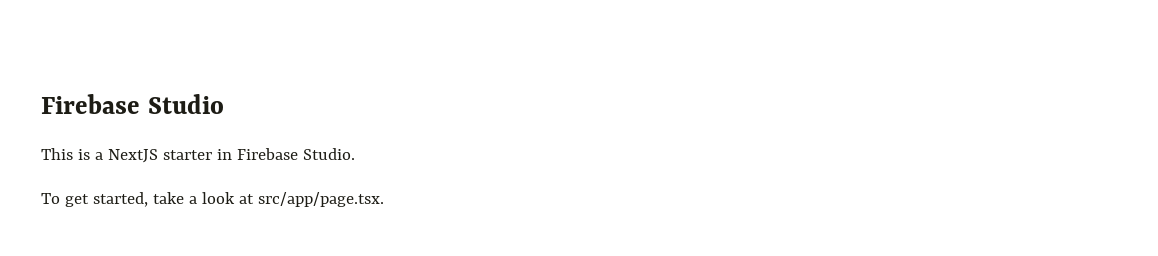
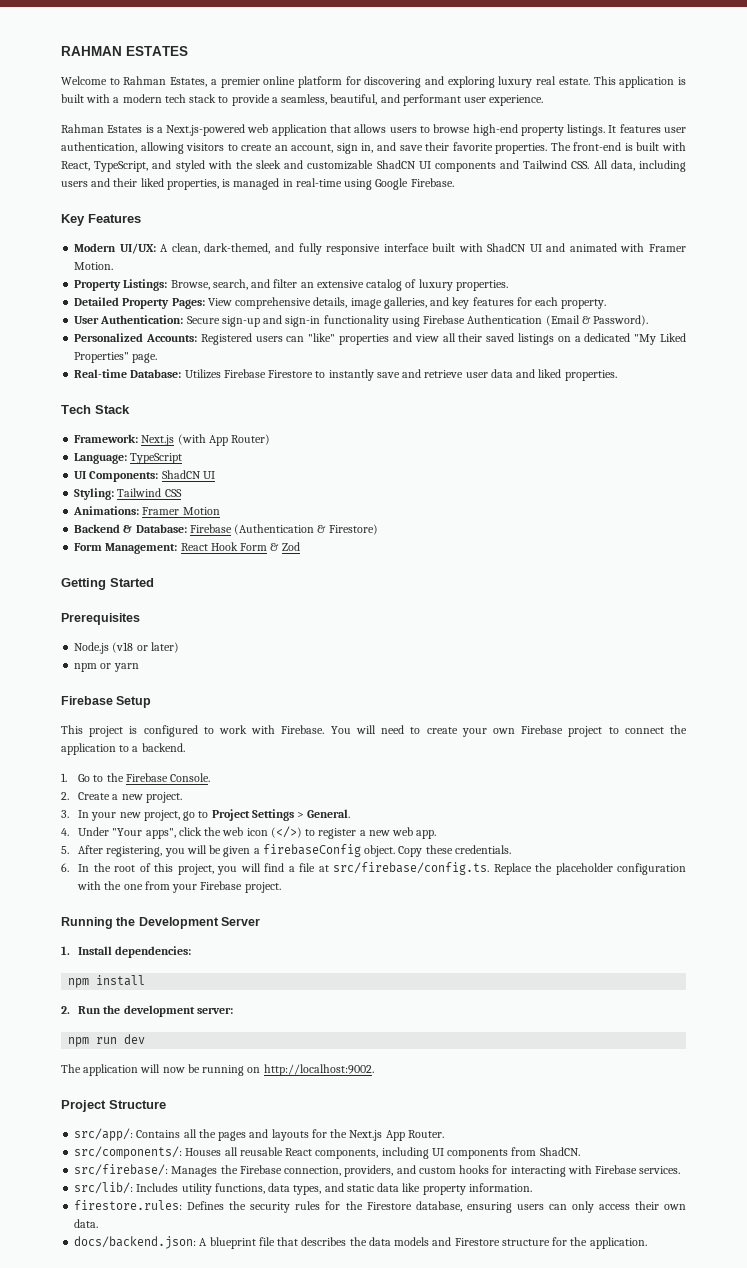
[41,94,224,114] [41,148,355,163] [41,192,384,207] Firebase Studio // This is a NextJS starter in Firebase Studio. // To get started, take a look at src/app/page.tsx. -> [61,46,188,56] [61,76,686,88] [61,94,544,106] [61,124,686,136] [61,142,686,154] [61,160,686,172] [61,178,454,190] [61,214,141,226] [74,243,686,255] [74,262,114,270] [74,279,508,291] [74,297,607,309] [74,315,649,327] [74,333,686,345] [74,352,158,363] [74,369,617,381] [61,405,130,414] [74,434,271,446] [74,453,183,464] [74,470,215,482] [74,488,182,500] [73,506,220,515] [74,524,378,535] [74,542,300,554] [61,578,154,590] [61,613,140,625] [74,642,179,654] [74,663,139,672] [61,696,152,708] [61,725,688,737] [61,743,185,755] [61,773,211,782] [61,792,182,803] [61,809,351,821] [61,826,437,839] [61,844,511,857] [61,862,686,875] [77,881,281,893] [61,917,261,929] [61,946,192,958] [68,975,146,988] [61,1005,233,1017] [68,1034,146,1047] [61,1064,374,1076] [61,1100,166,1112] [74,1128,444,1141] [74,1146,580,1159] [74,1164,681,1177] [74,1182,532,1195] [74,1200,686,1213] [74,1219,99,1228] [74,1236,647,1249] RAHMAN ESTATES // Welcome to Rahman Estates, a premier online platform for discovering and exploring luxury real estate. This application is built with a modern tech stack to provide a seamless, beautiful, and performant user experience. // Rahman Estates is a Next.js-powered web application that allows users to browse high-end property listings. It features user authentication, allowing visitors to create an account, sign in, and save their favorite properties. The front-end is built with React, TypeScript, and styled with the sleek and customizable ShadCN UI components and Tailwind CSS. All data, including users and their liked properties, is managed in real-time using Google Firebase. // Key Features // Modern UI/UX: A clean, dark-themed, and fully responsive interface built with ShadCN UI and animated with Framer Motion. // Property Listings: Browse, search, and filter an extensive catalog of luxury properties. // Detailed Property Pages: View comprehensive details, image galleries, and key features for each property. // User Authentication: Secure sign-up and sign-in functionality using Firebase Authentication (Email & Password). // Personalized Accounts: Registered users can "like" properties and view all their saved listings on a dedicated "My Liked Properties" page. // Real-time Database: Utilizes Firebase Firestore to instantly save and retrieve user data and liked properties. // Tech Stack // Framework: Next.js (with App Router) // Language: TypeScript // UI Components: ShadCN UI // Styling: Tailwind CSS // Animations: Framer Motion // Backend & Database: Firebase (Authentication & Firestore) // Form Management: React Hook Form & Zod // Getting Started // Prerequisites // Node.js (v18 or later) // npm or yarn // Firebase Setup // This project is configured to work with Firebase. You will need to create your own Firebase project to connect the application to a backend. // 1. Go to the Firebase Console. // 2. Create a new project. // 3. In your new project, go to Project Settings > General. // 4. Under "Your apps", click the web icon (</>) to register a new web app. // 5. After registering, you will be given a firebaseConfig object. Copy these credentials. // 6. In the root of this project, you will find a file at src/firebase/config.ts. Replace the placeholder configuration with the one from your Firebase project. // Running the Development Server // 1. Install dependencies: // npm install // 2. Run the development server: // npm run dev // The application will now be running on http://localhost:9002. // Project Structure // src/app/: Contains all the pages and layouts for the Next.js App Router. // src/components/: Houses all reusable React components, including UI components from ShadCN. // src/firebase/: Manages the Firebase connection, providers, and custom hooks for interacting with Firebase services. // src/lib/: Includes utility functions, data types, and static data like property information. // firestore.rules: Defines the security rules for the Firestore database, ensuring users can only access their own data. // docs/backend.json: A blueprint file that describes the data models and Firestore structure for the application.

